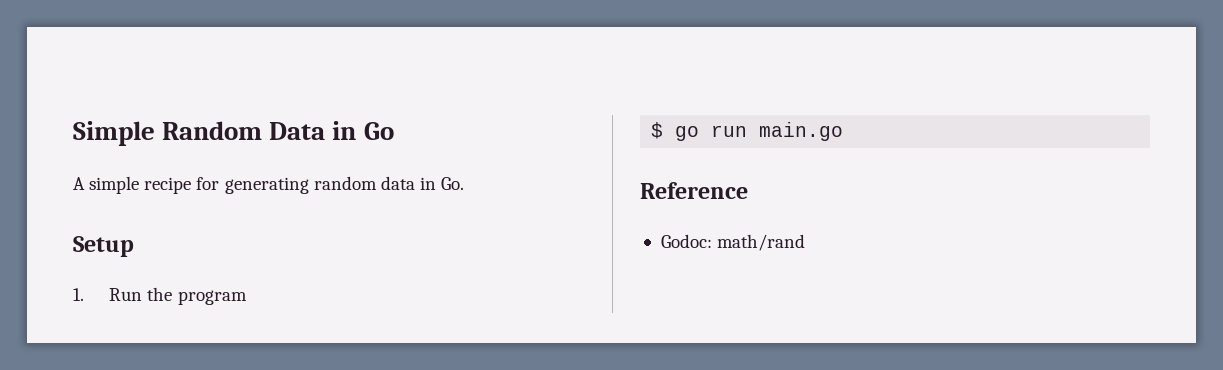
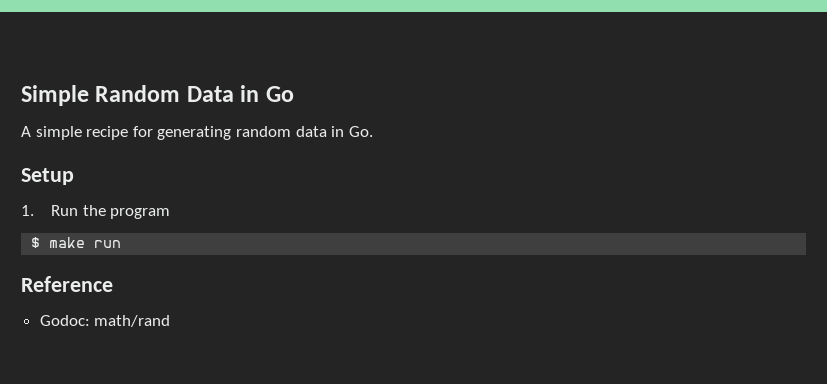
[675,126,700,141] go -> [49,237,86,248] make
[759,122,844,141] main.go -> (122, 244) none

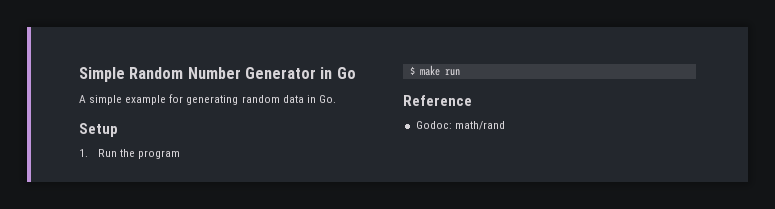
[186,86,234,102] Data -> [187,67,316,79] Number Generator
[86,126,129,140] recipe -> [125,95,167,105] example

